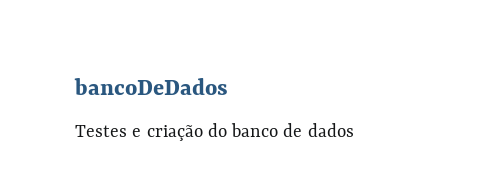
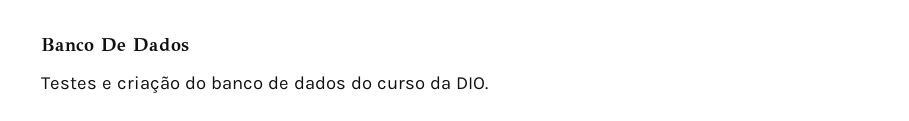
[74,78,228,95] bancoDeDados -> [41,38,189,52] Banco De Dados
(354, 130) none -> [350,76,488,90] do curso da DIO.

